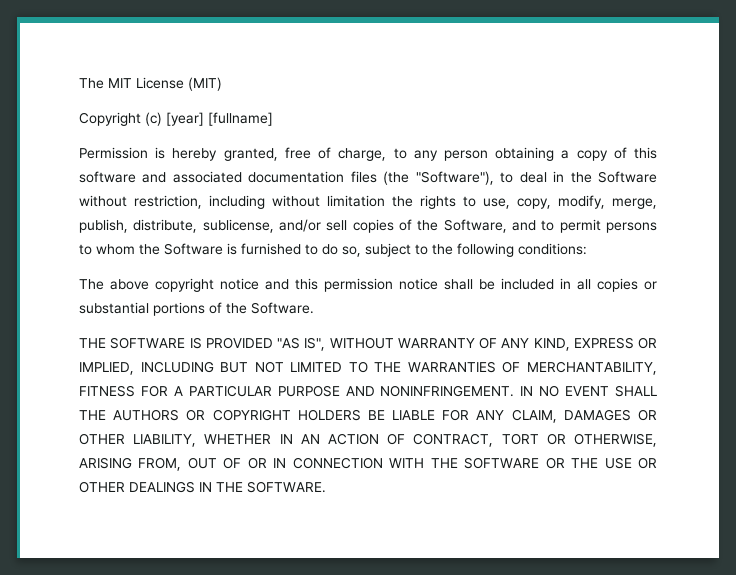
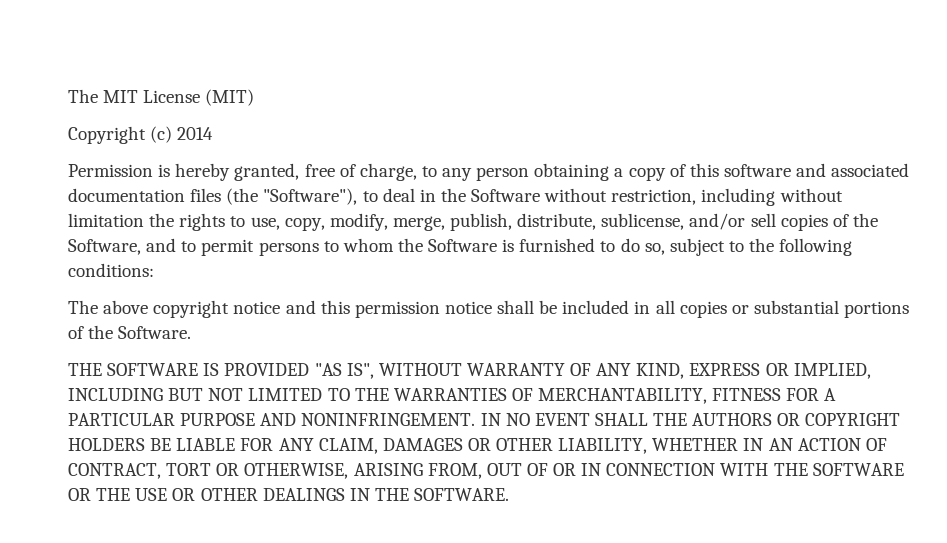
[166,112,273,126] [year] [fullname] -> [177,127,214,140] 2014

